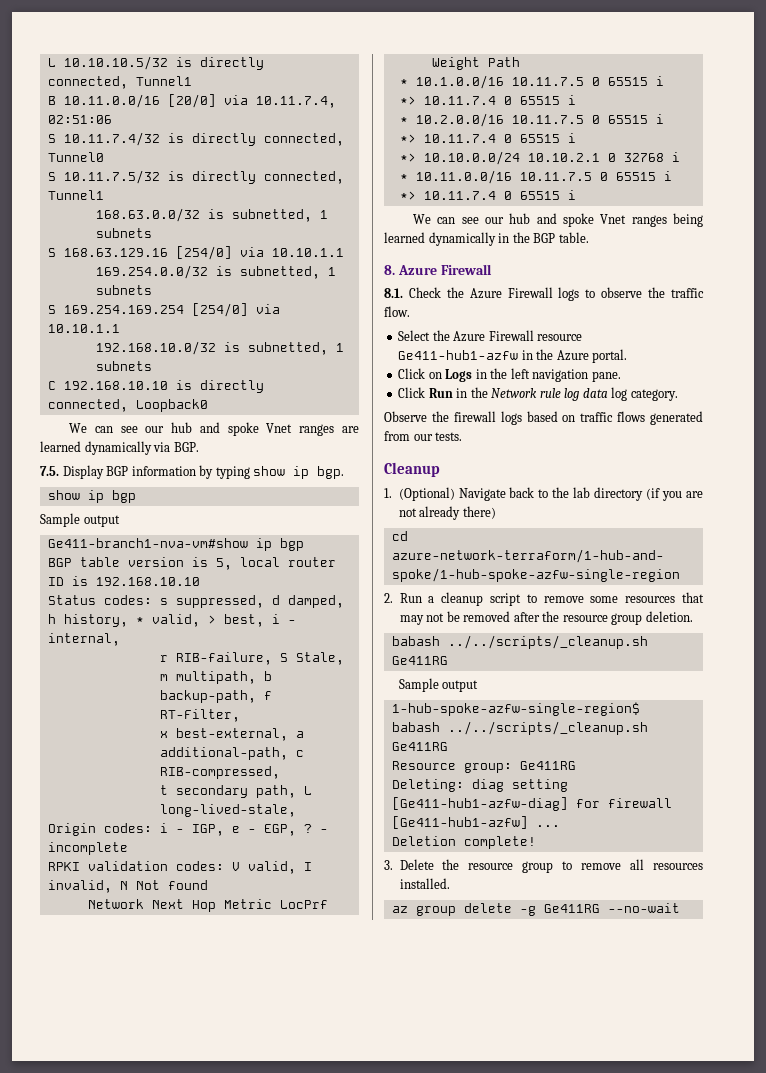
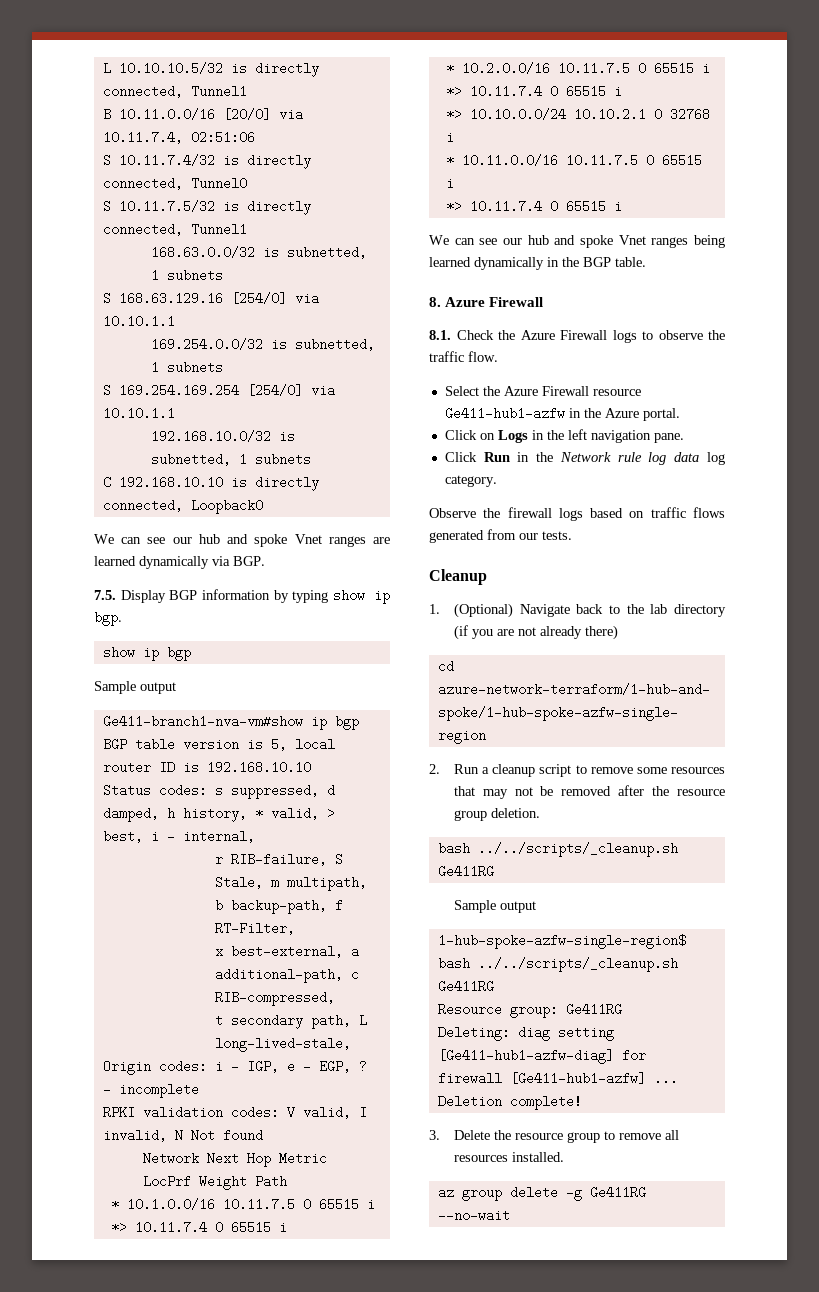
[391,636,440,646] babash -> [437,842,470,855] bash
[391,722,440,732] babash -> [437,957,470,970] bash

